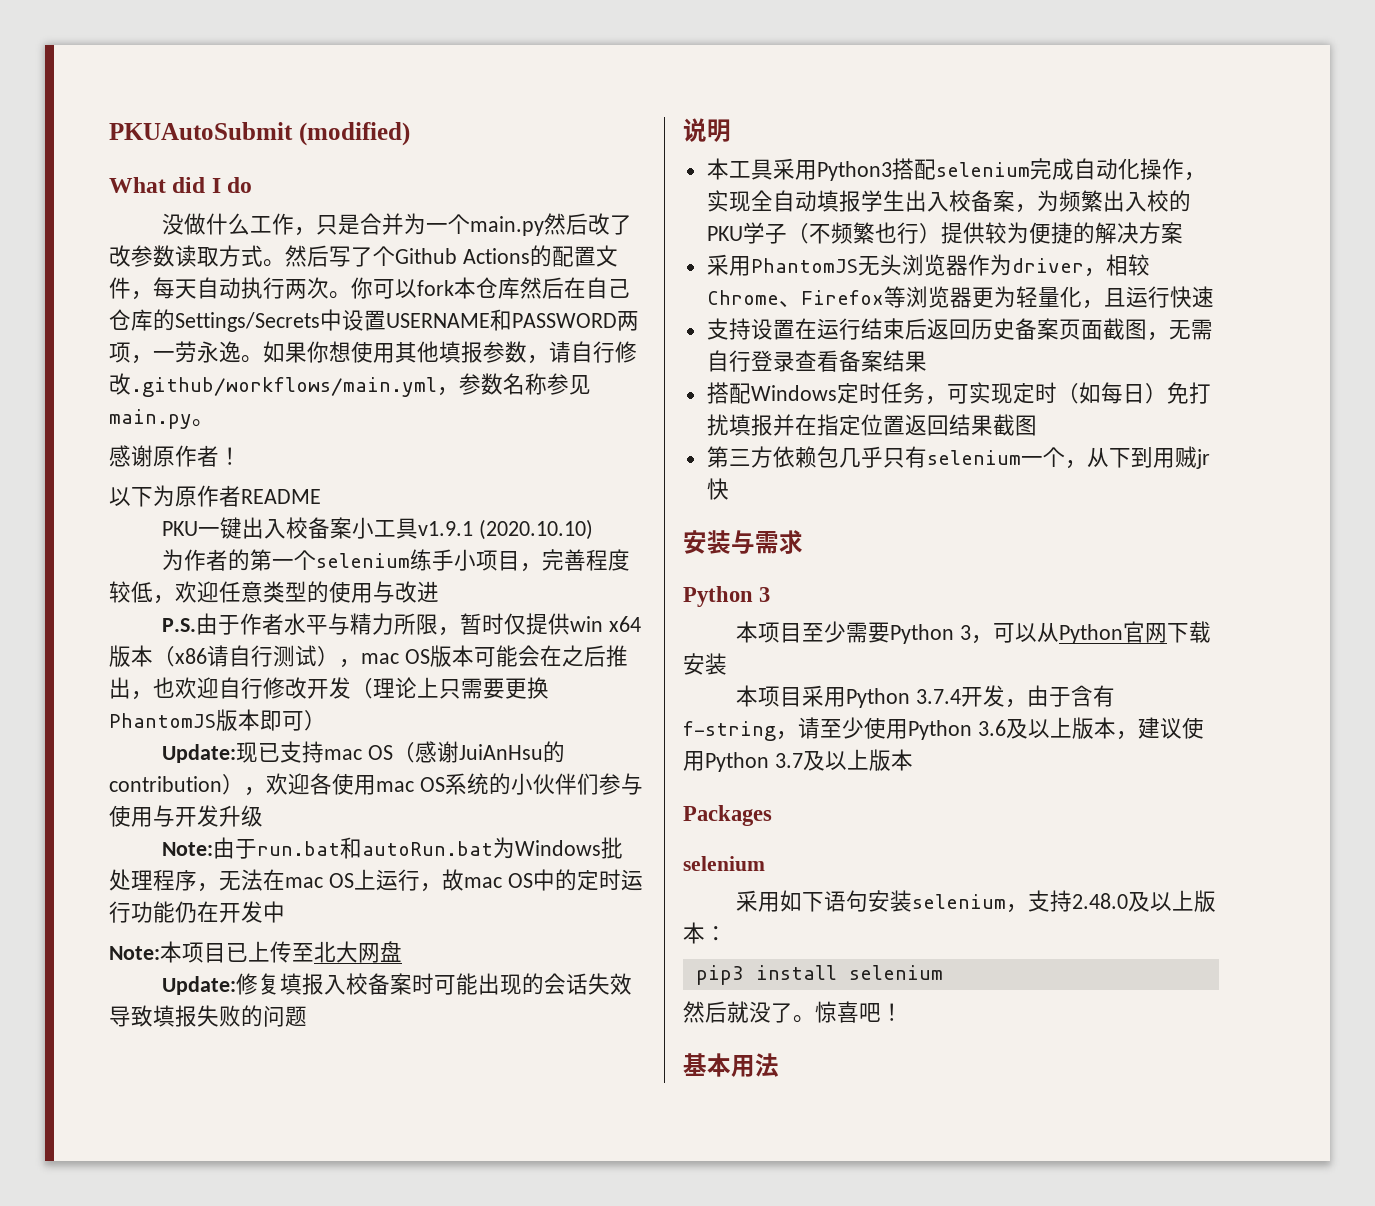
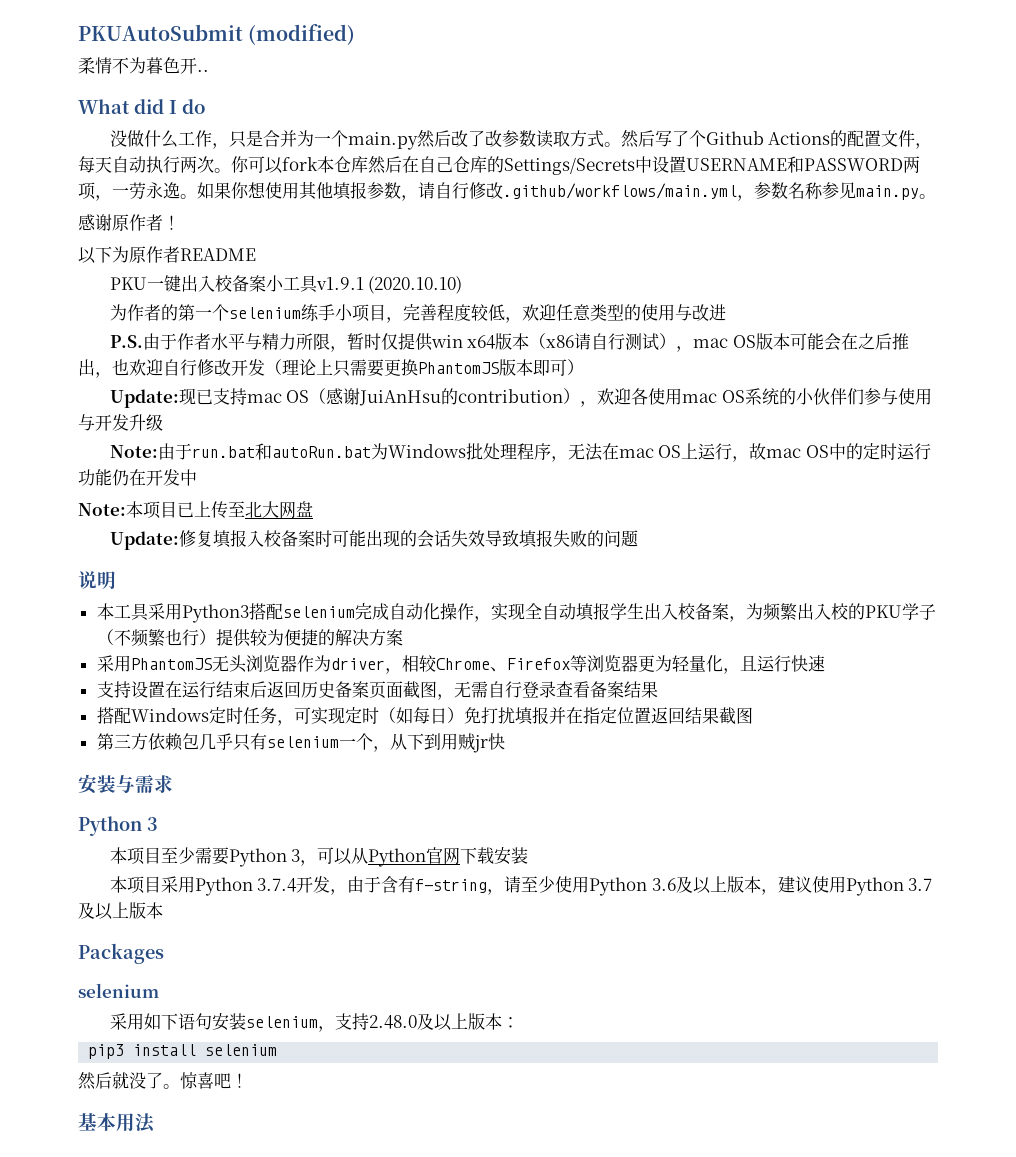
(410, 134) none -> [78,57,209,74] // 柔情不为暮色开..

